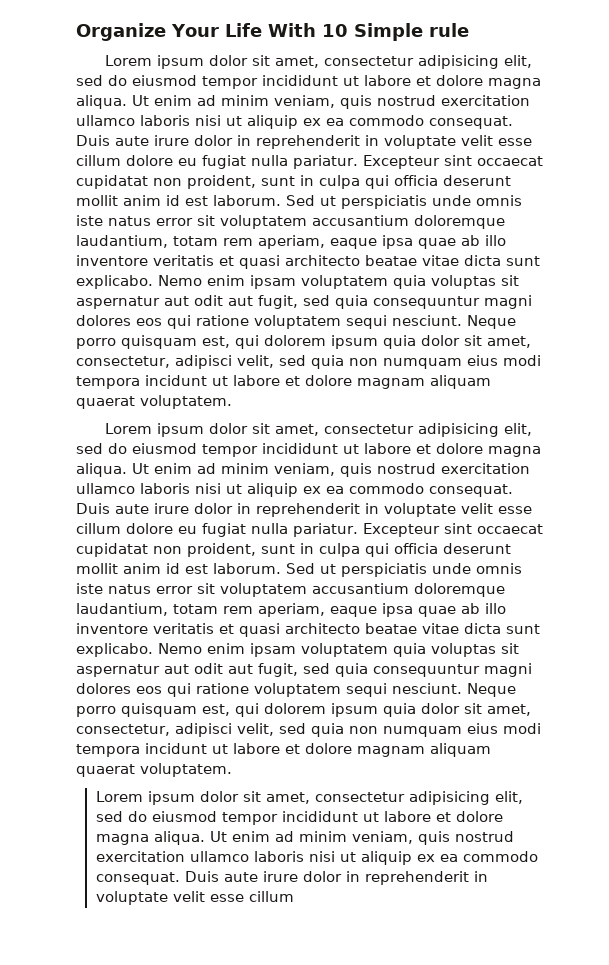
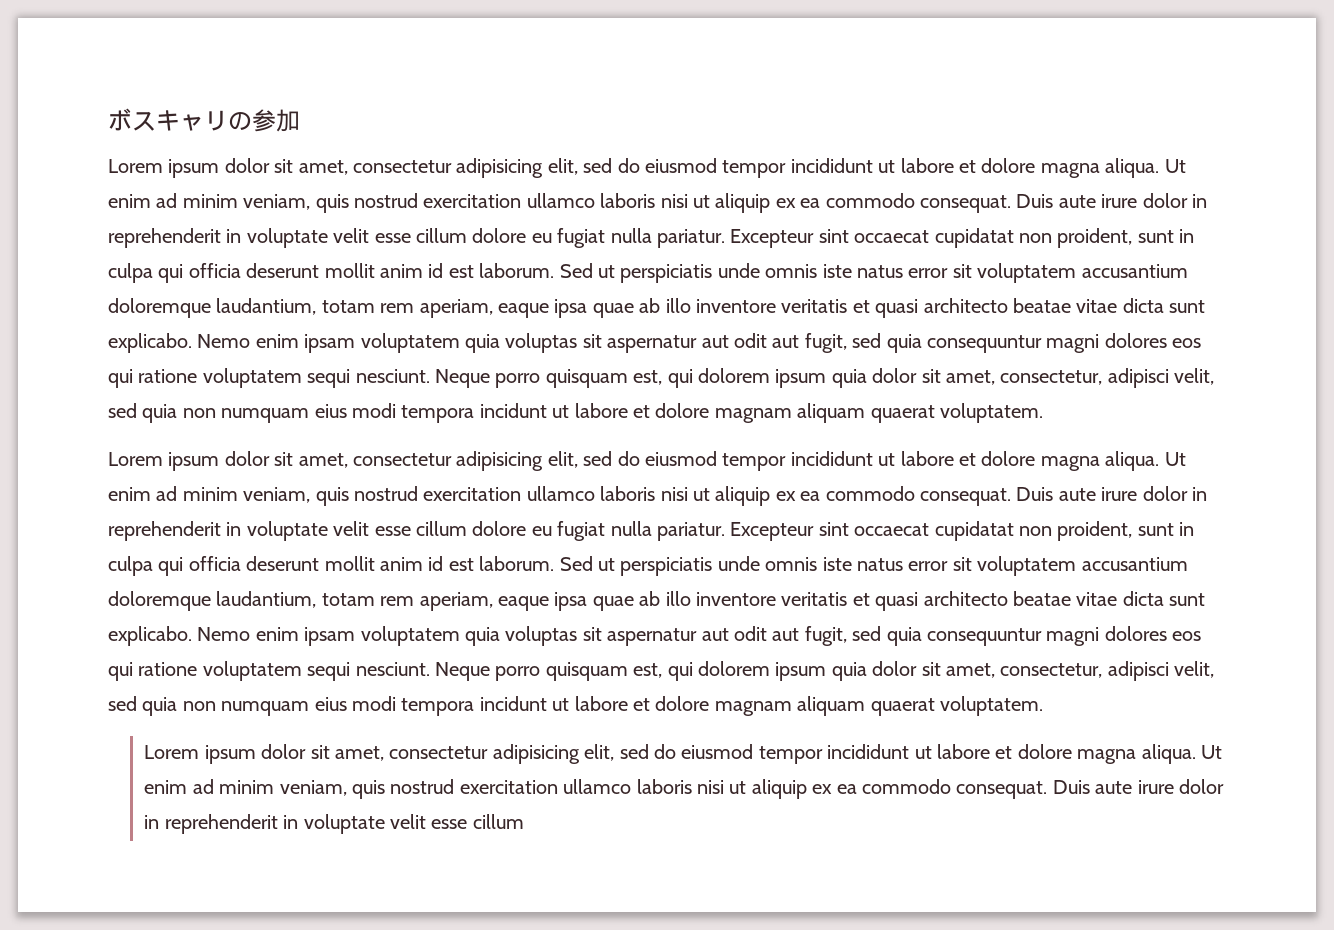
[76,23,469,41] Organize Your Life With 10 Simple rule -> [108,108,300,132] ボスキャリの参加

